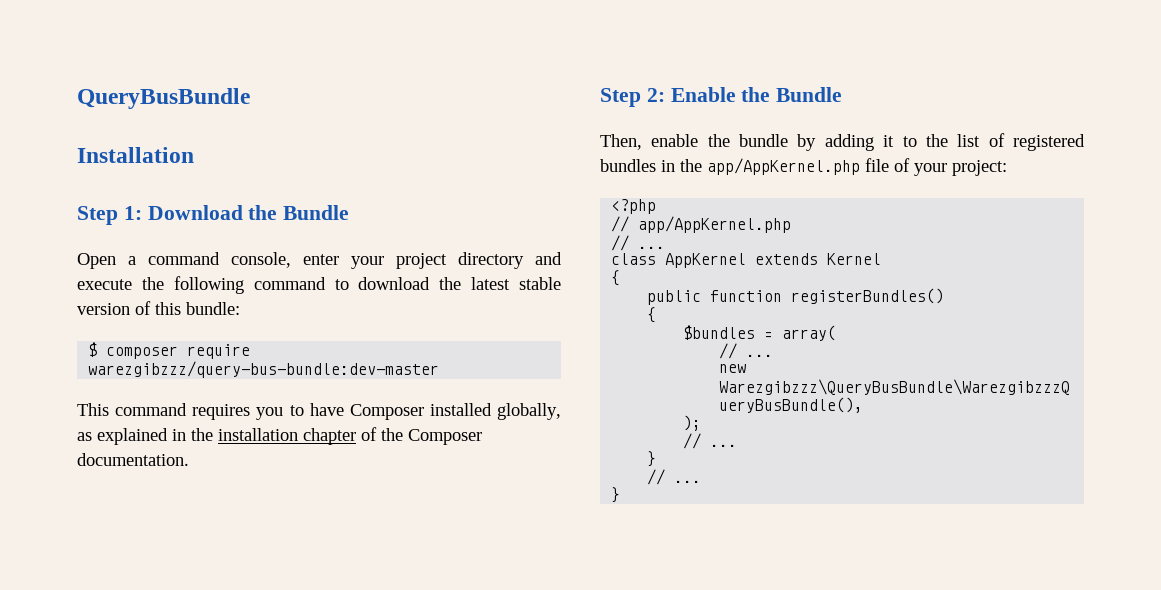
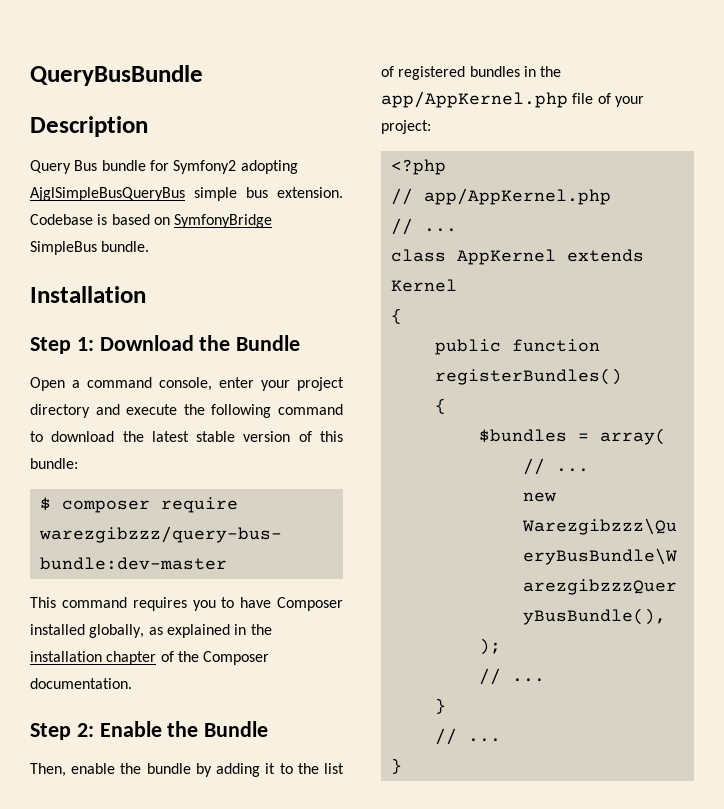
(250, 98) none -> [30,116,148,137] [30,160,298,174] [30,187,343,201] [30,214,273,228] [30,241,150,255] // Description // Query Bus bundle for Symfony2 adopting AjglSimpleBusQueryBus simple bus extension. Codebase is based on SymfonyBridge SimpleBus bundle.

